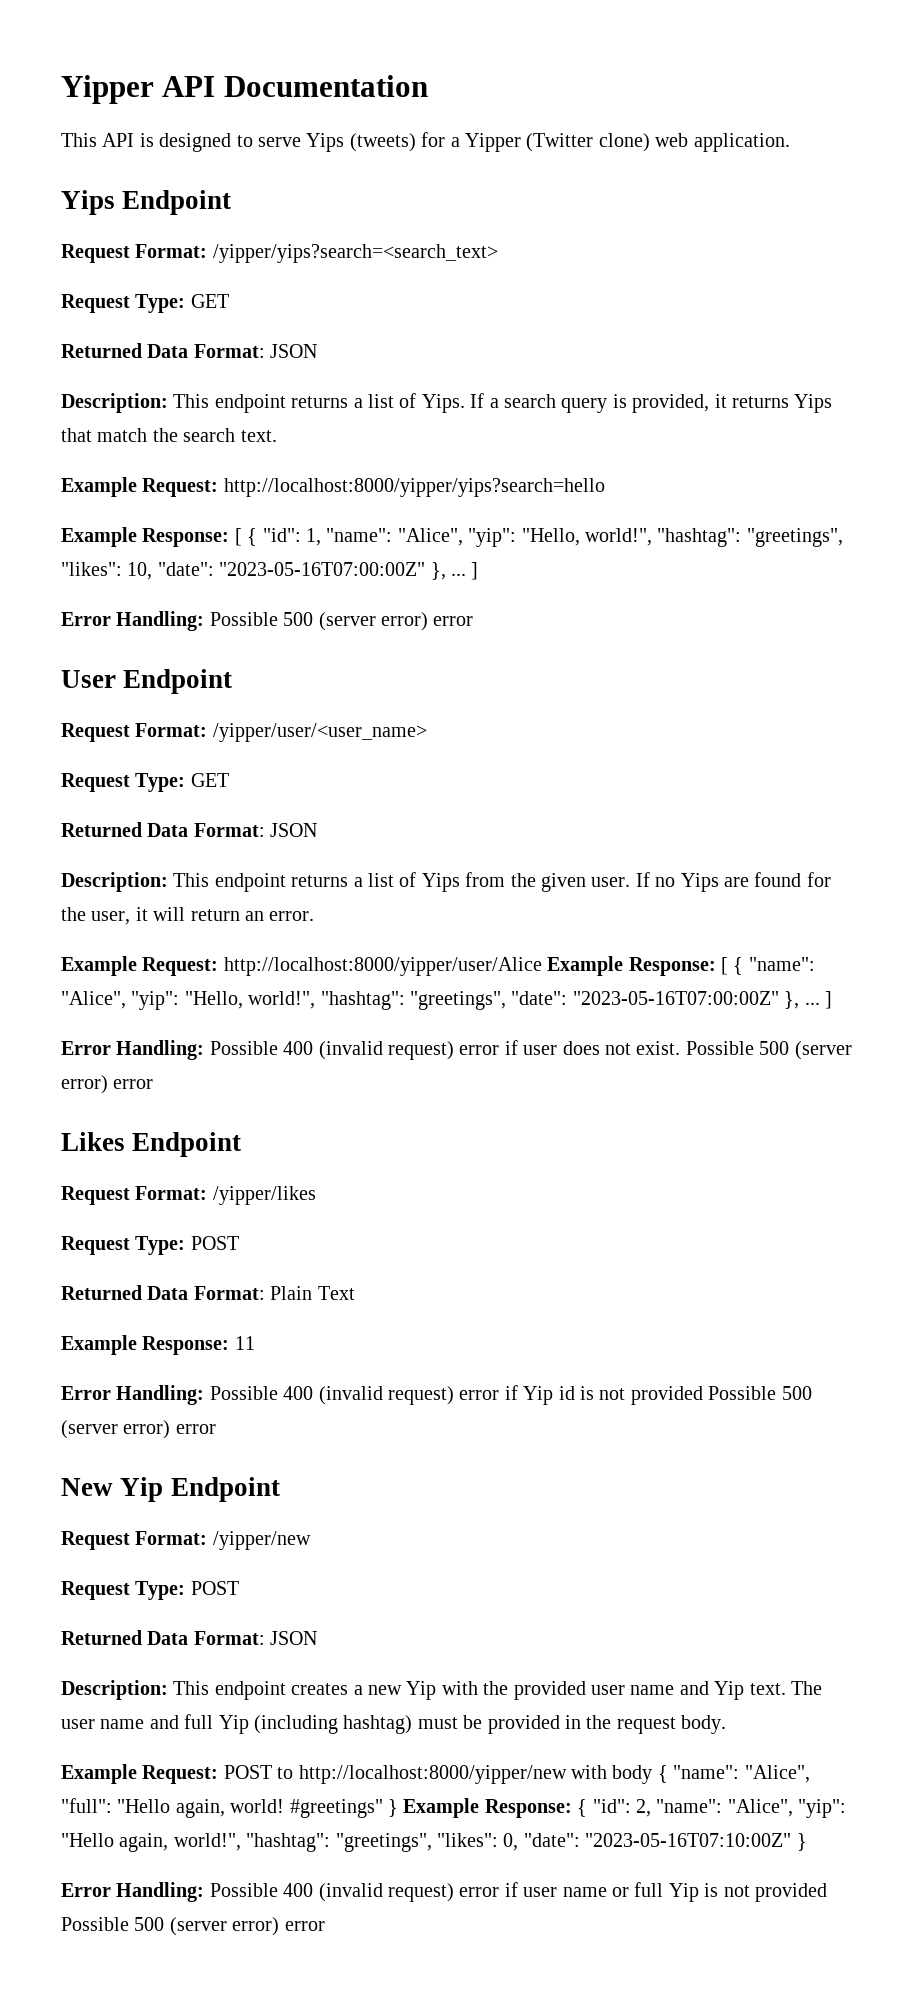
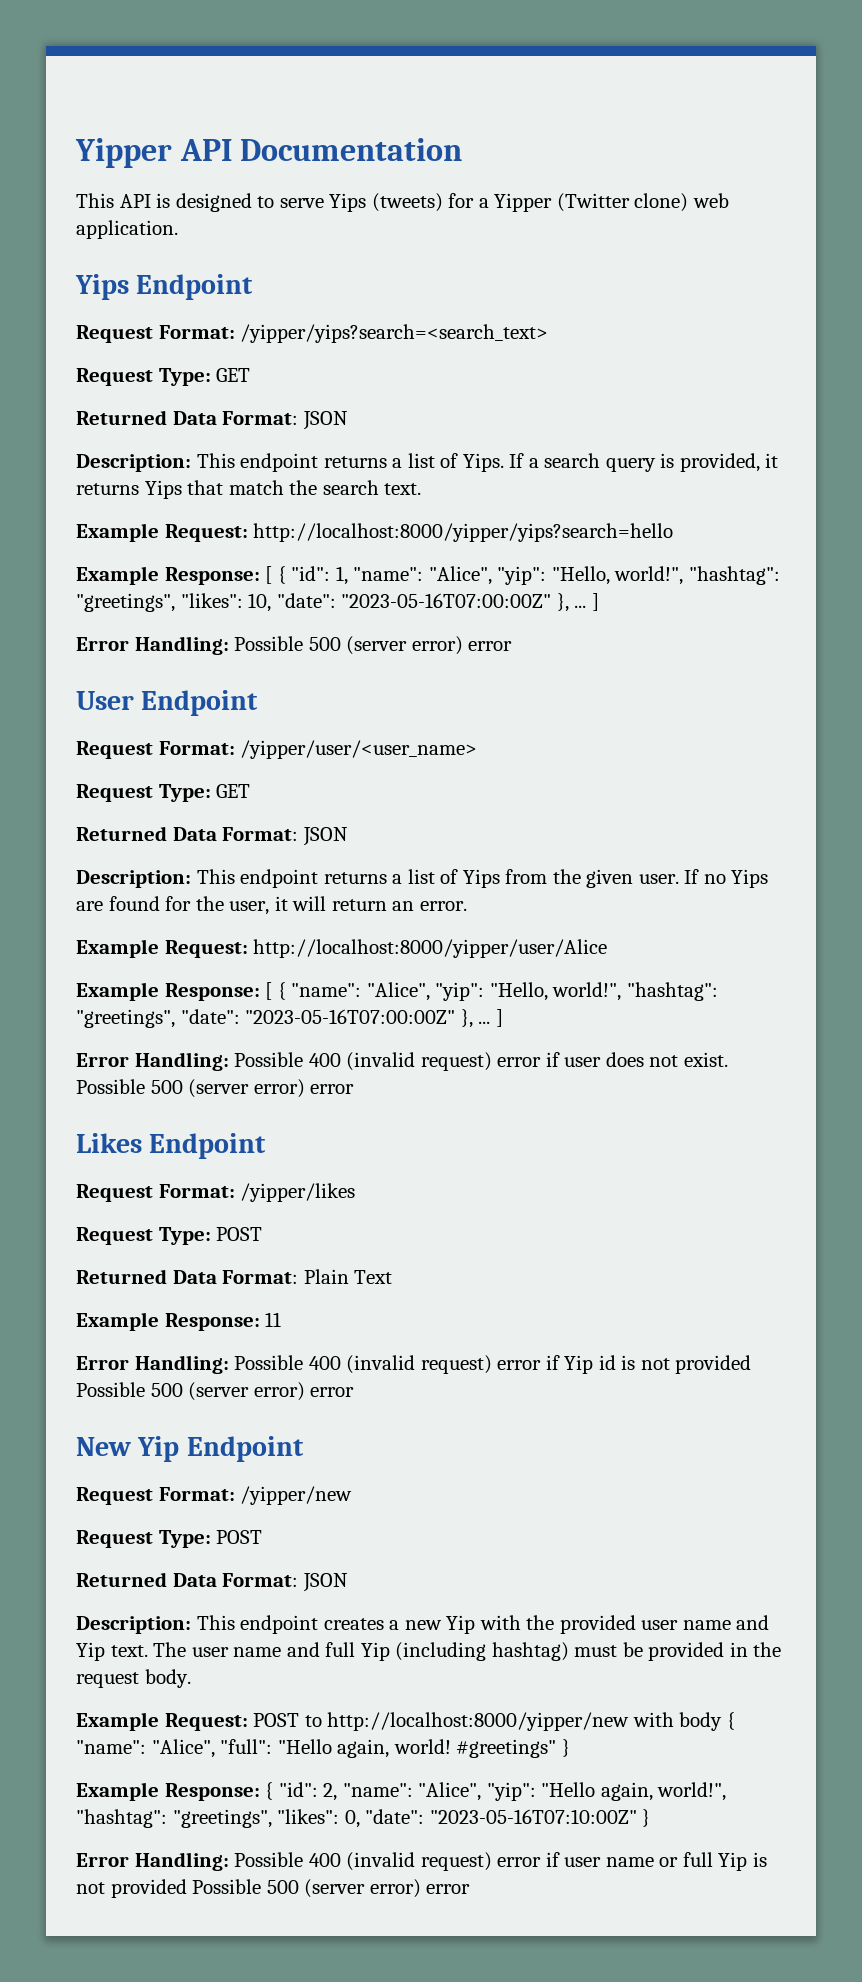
(542, 966) none -> (608, 948) //
(398, 1808) none -> (570, 1748) //

